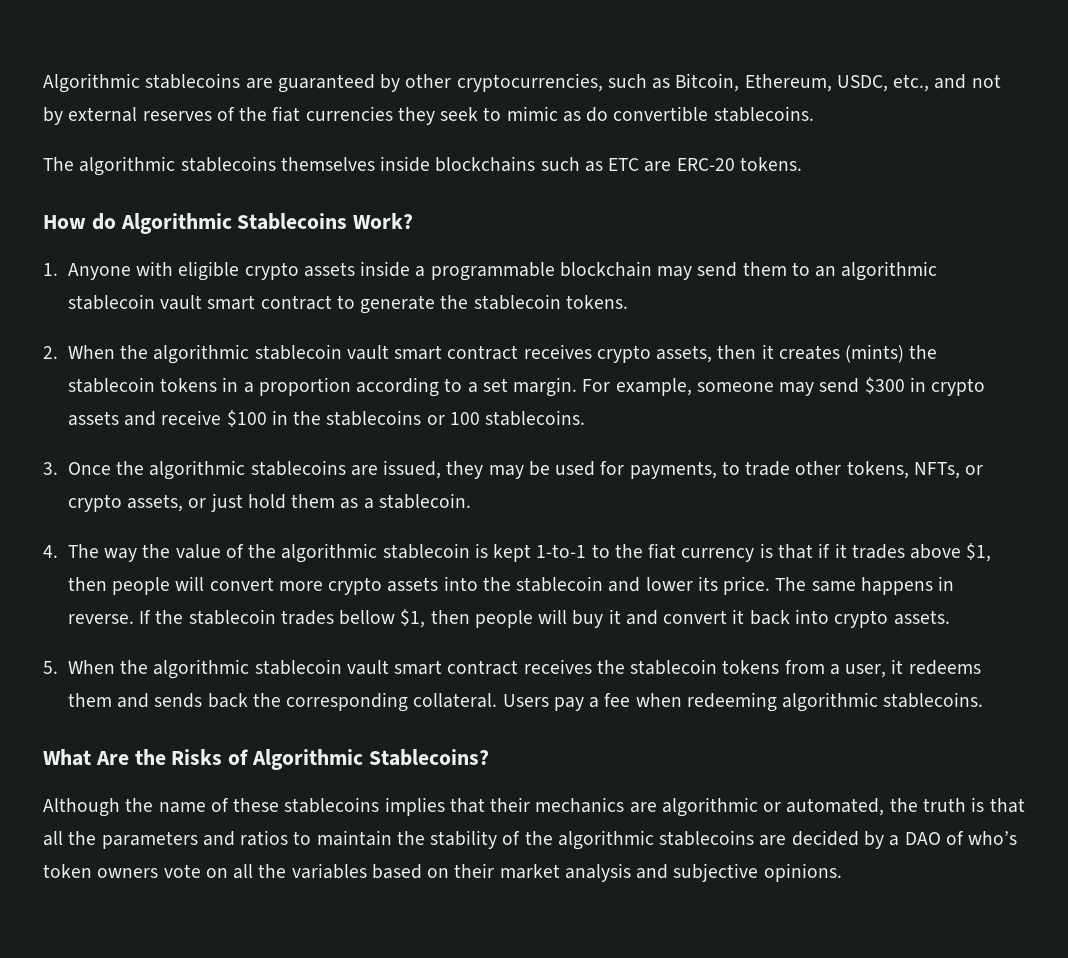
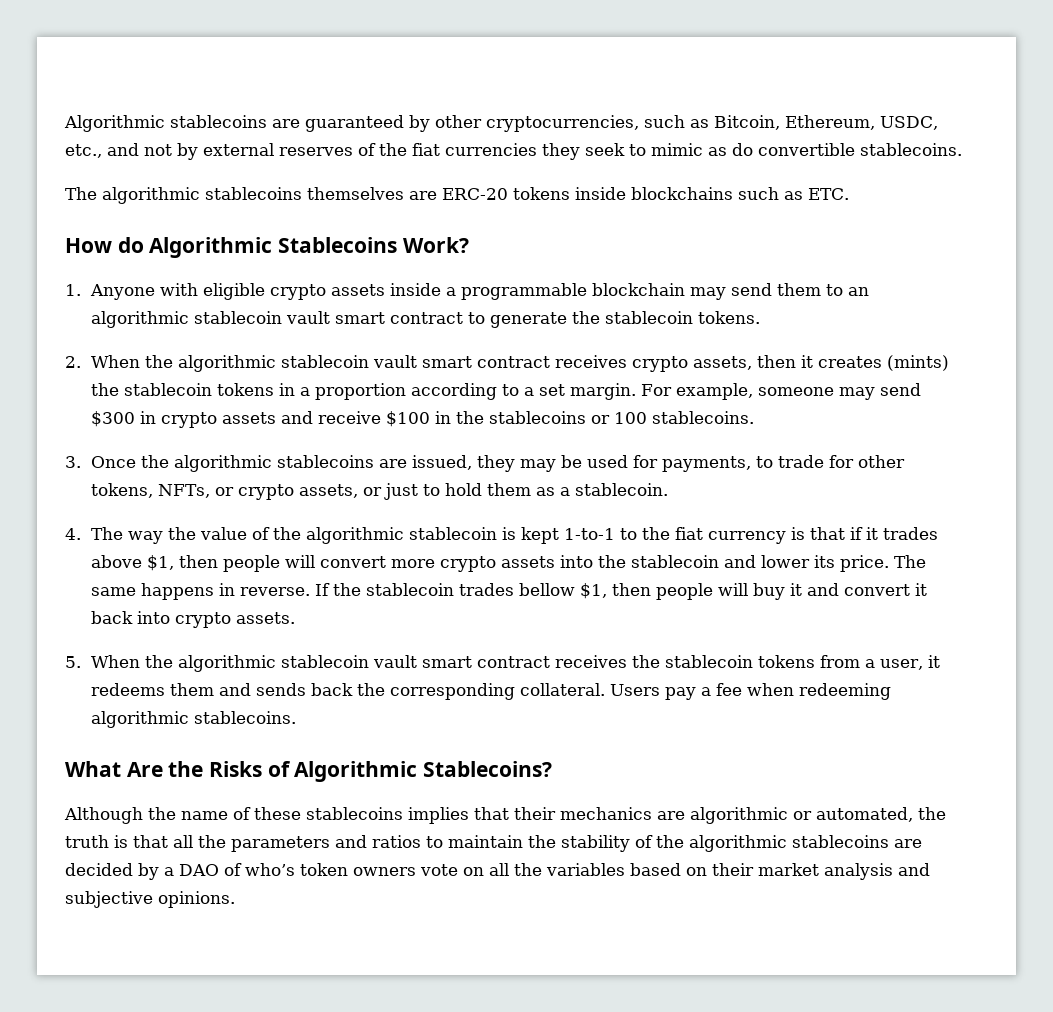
(375, 164) none -> [409,187,570,200] are ERC-20 tokens
[608,157,802,172] ETC are ERC-20 tokens. -> [808,188,849,200] ETC.
(791, 468) none -> [829,455,855,468] for
(243, 502) none -> [422,484,440,496] to

